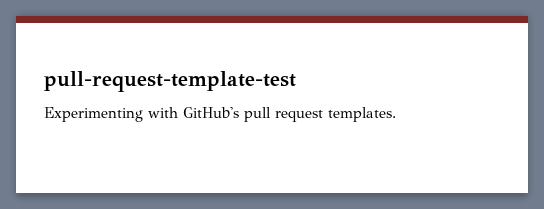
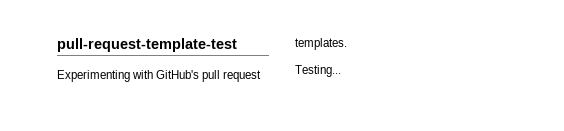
(396, 114) none -> [295,65,341,77] // Testing...

